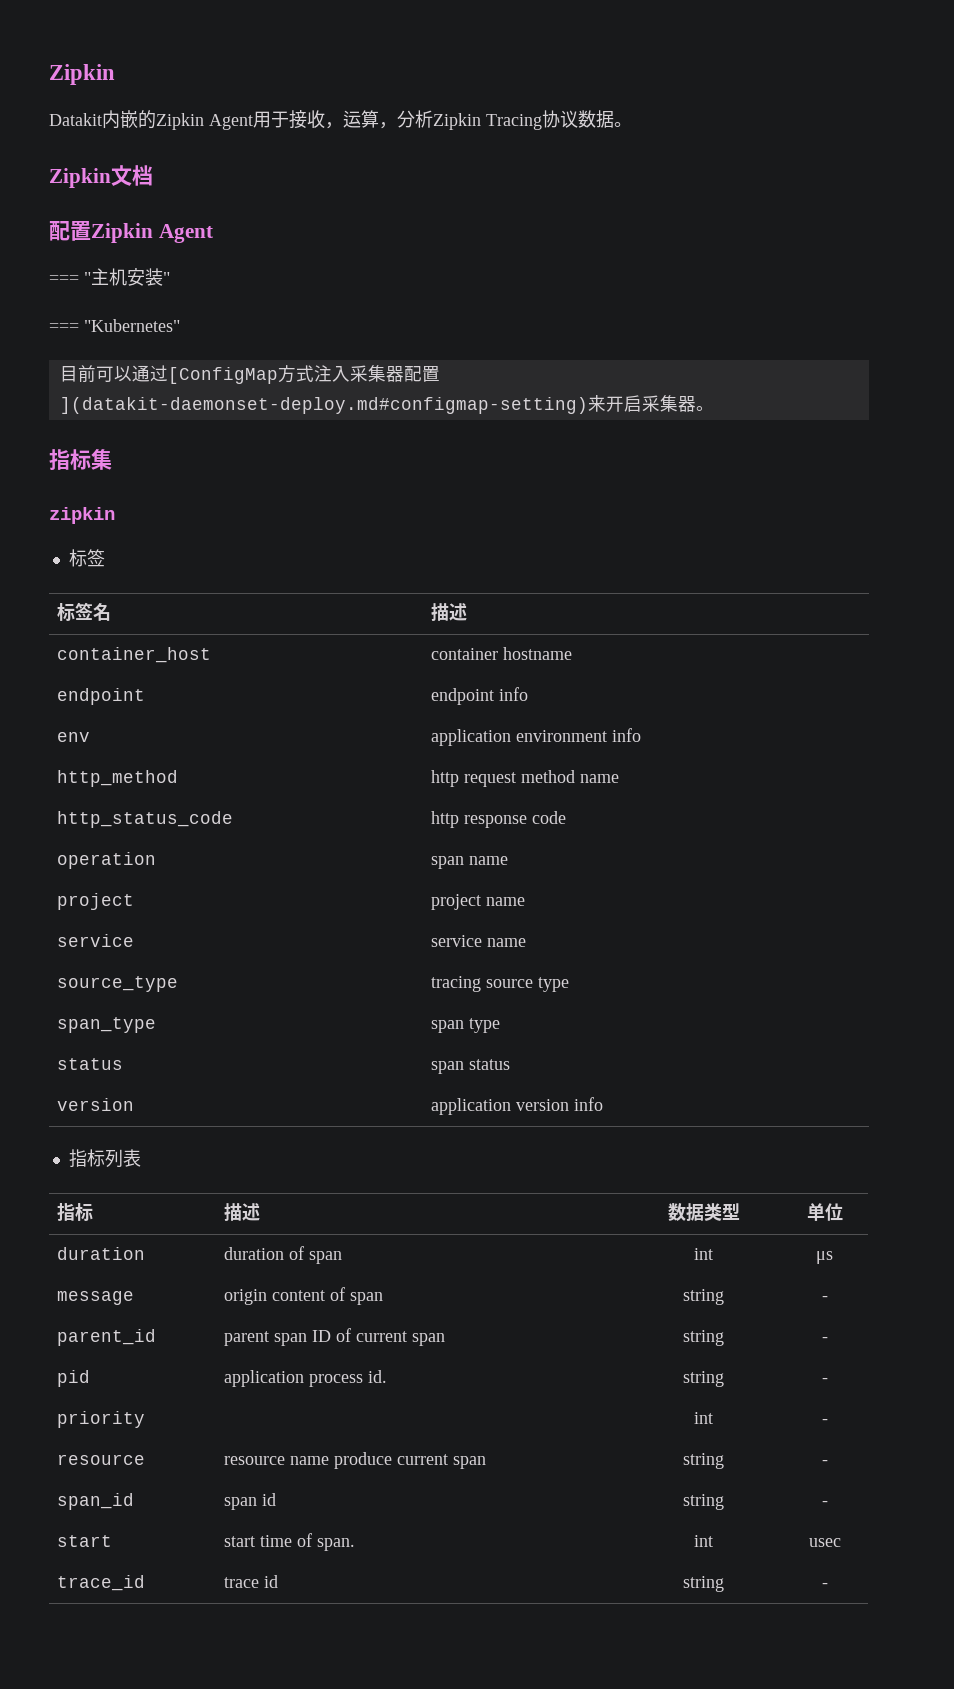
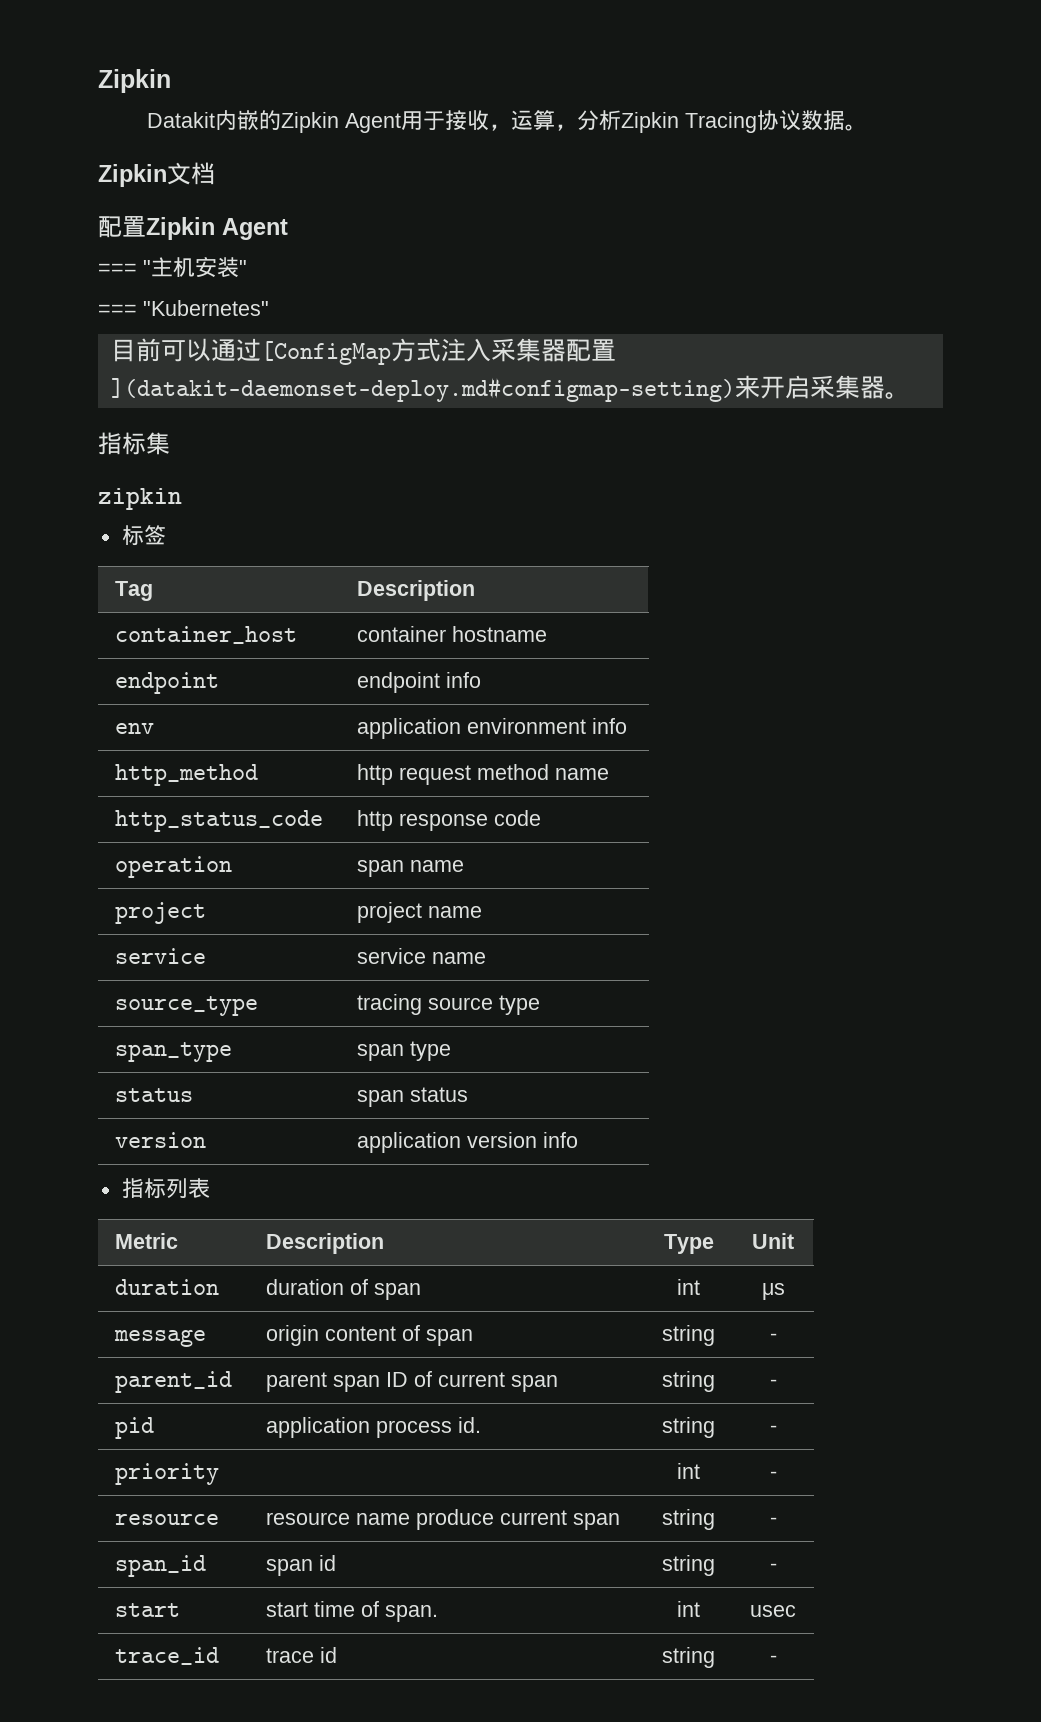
[57,602,112,621] [431,603,468,621] 标签名 | 描述 -> [114,581,153,601] [356,580,475,601] Tag | Description
[57,1202,94,1221] [224,1203,261,1221] [667,1203,740,1221] [806,1203,843,1221] 指标 | 描述 | 数据类型 | 单位 -> [114,1233,178,1249] [265,1233,384,1254] [663,1234,714,1254] [752,1233,794,1249] Metric | Description | Type | Unit

